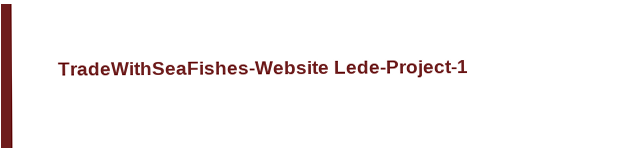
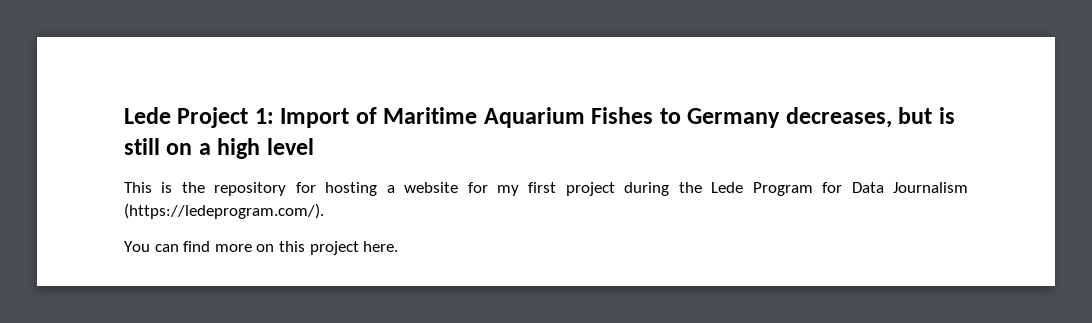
[57,60,470,78] TradeWithSeaFishes-Website Lede-Project-1 -> [124,107,955,128] [124,138,314,159] [124,182,969,196] [124,203,324,219] [124,241,399,255] Lede Project 1: Import of Maritime Aquarium Fishes to Germany decreases, but is still on a high level // This is the repository for hosting a website for my first project during the Lede Program for Data Journalism (https://ledeprogram.com/). // You can find more on this project here.

